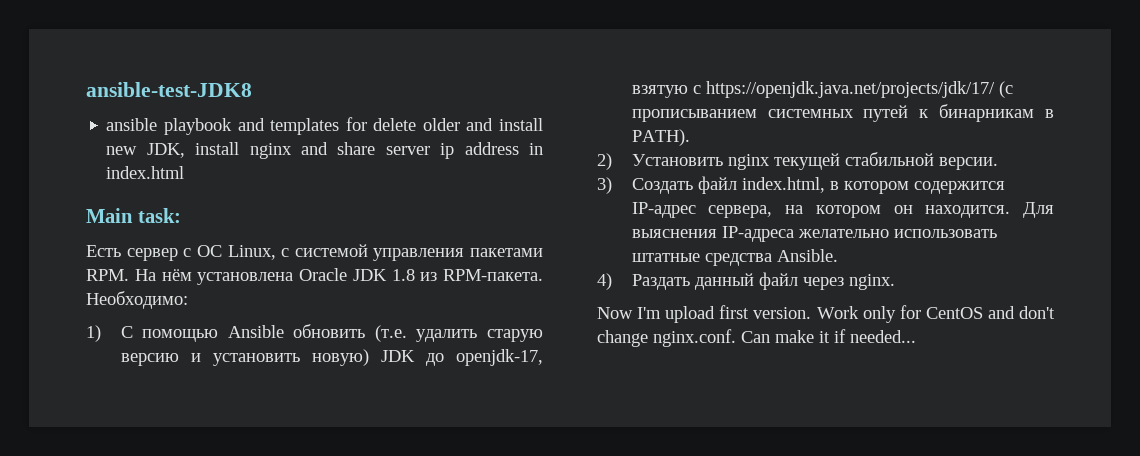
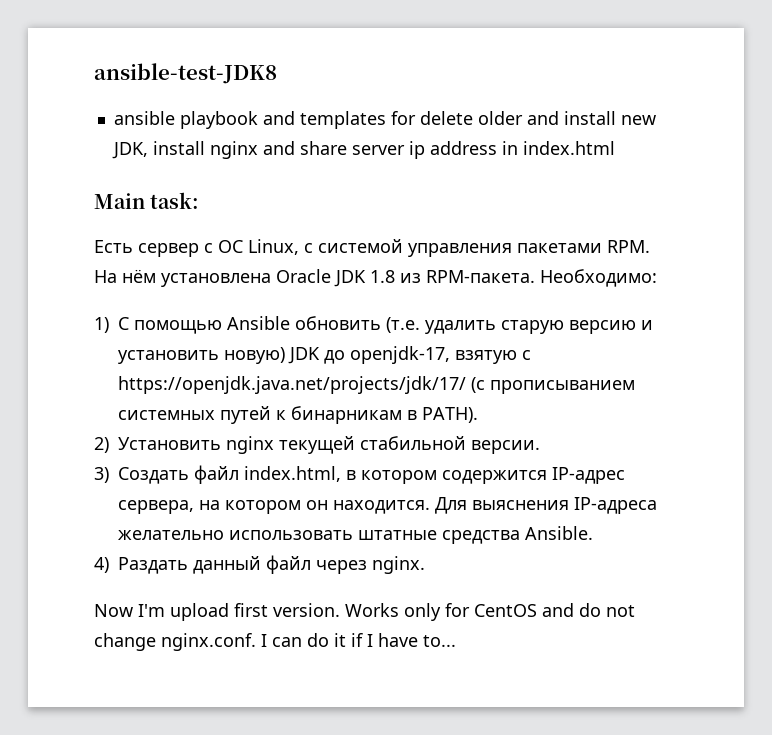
[816,306,859,319] Work -> [345,603,399,617] Works
[1019,306,1055,319] [597,329,916,347] don't change nginx.conf. Can make it if needed... -> [579,603,635,617] [94,633,456,651] do not change nginx.conf. I can do it if I have to...

